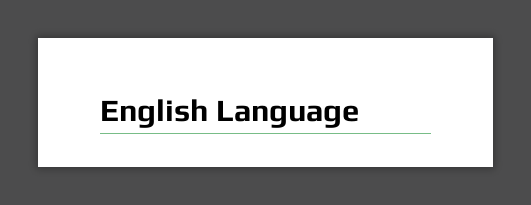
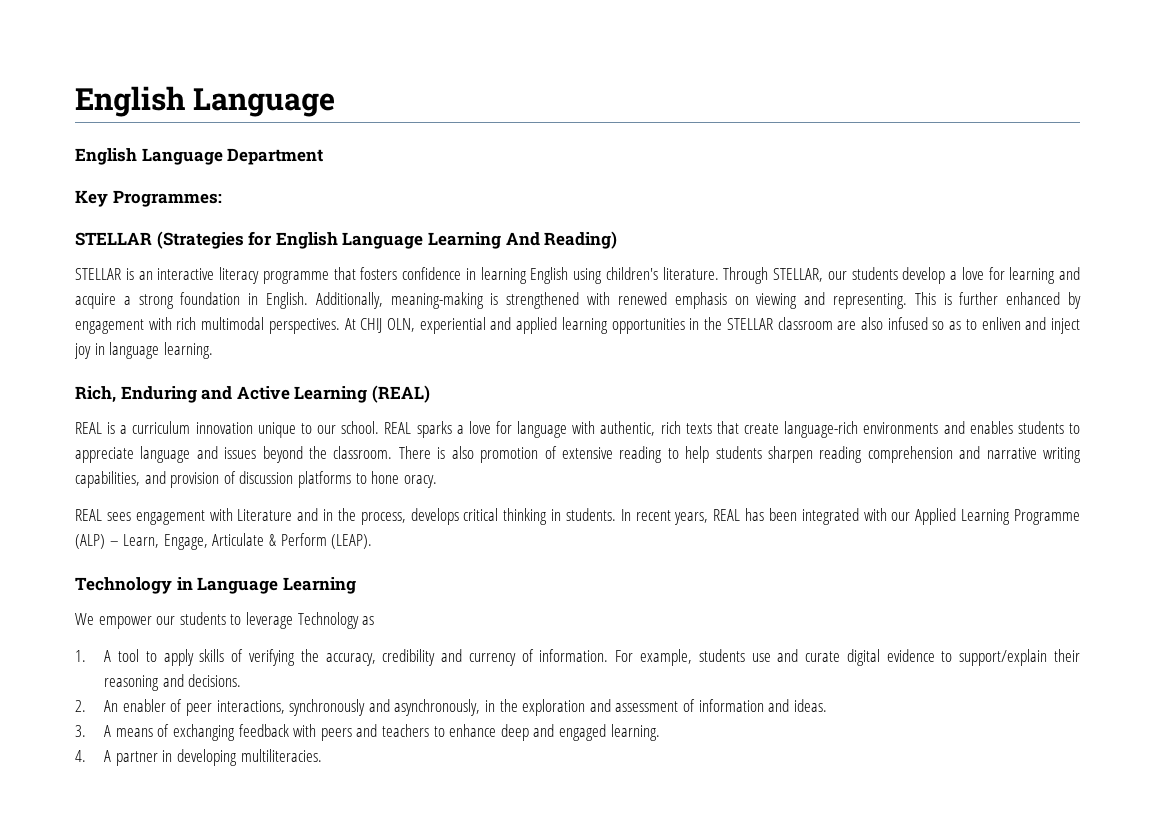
[100,99,360,128] English Language -> [75,86,336,117] [75,148,324,165] [75,190,222,207] [75,231,618,249] [75,267,1080,284] [75,292,1082,309] [75,317,1081,334] [74,342,213,359] [75,385,430,403] [75,421,1081,438] [75,446,1081,463] [75,471,437,488] [75,508,1081,525] [75,533,373,550] [75,577,356,594] [75,612,375,629] [75,649,1080,666] [104,674,242,691] [75,699,827,716] [75,724,660,741] [75,749,322,766] English Language // English Language Department // Key Programmes: // STELLAR (Strategies for English Language Learning And Reading) // STELLAR is an interactive literacy programme that fosters confidence in learning English using children's literature. Through STELLAR, our students develop a love for learning and acquire a strong foundation in English. Additionally, meaning-making is strengthened with renewed emphasis on viewing and representing. This is further enhanced by engagement with rich multimodal perspectives. At CHIJ OLN, experiential and applied learning opportunities in the STELLAR classroom are also infused so as to enliven and inject joy in language learning. // Rich, Enduring and Active Learning (REAL) // REAL is a curriculum innovation unique to our school. REAL sparks a love for language with authentic, rich texts that create language-rich environments and enables students to appreciate language and issues beyond the classroom. There is also promotion of extensive reading to help students sharpen reading comprehension and narrative writing capabilities, and provision of discussion platforms to hone oracy. // REAL sees engagement with Literature and in the process, develops critical thinking in students. In recent years, REAL has been integrated with our Applied Learning Programme (ALP) – Learn, Engage, Articulate & Perform (LEAP). // Technology in Language Learning // We empower our students to leverage Technology as // 1. A tool to apply skills of verifying the accuracy, credibility and currency of information. For example, students use and curate digital evidence to support/explain their reasoning and decisions. // 2. An enabler of peer interactions, synchronously and asynchronously, in the exploration and assessment of information and ideas. // 3. A means of exchanging feedback with peers and teachers to enhance deep and engaged learning. // 4. A partner in developing multiliteracies.

